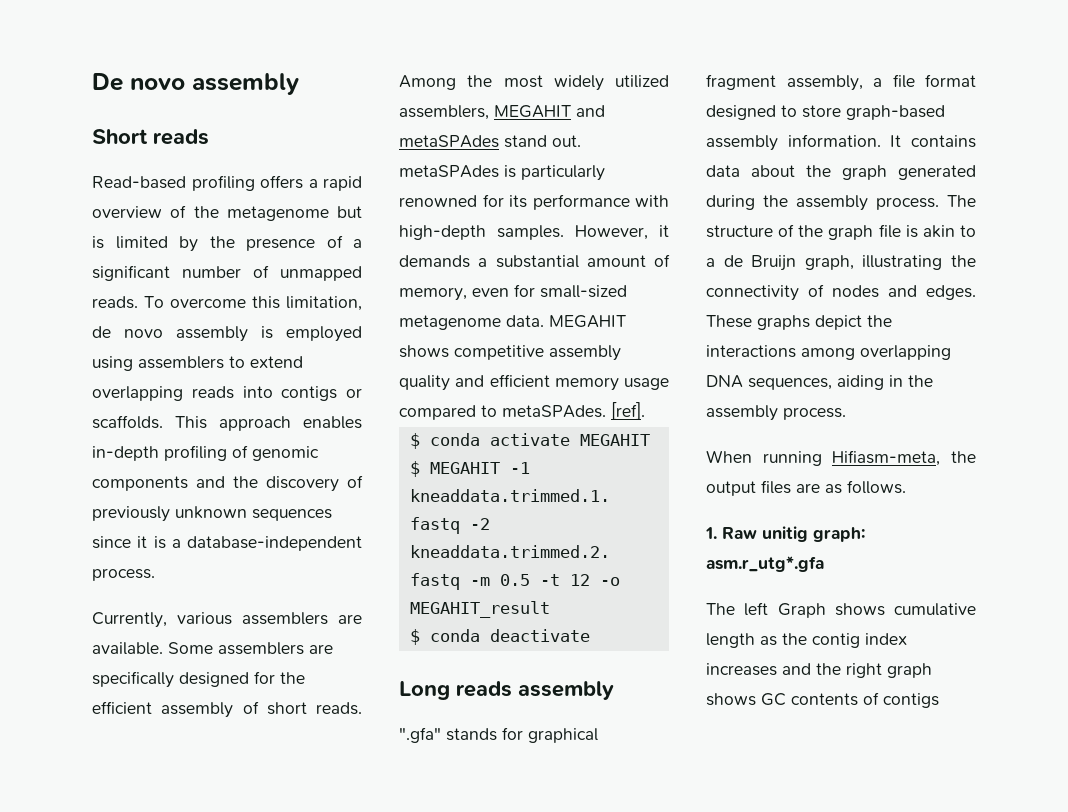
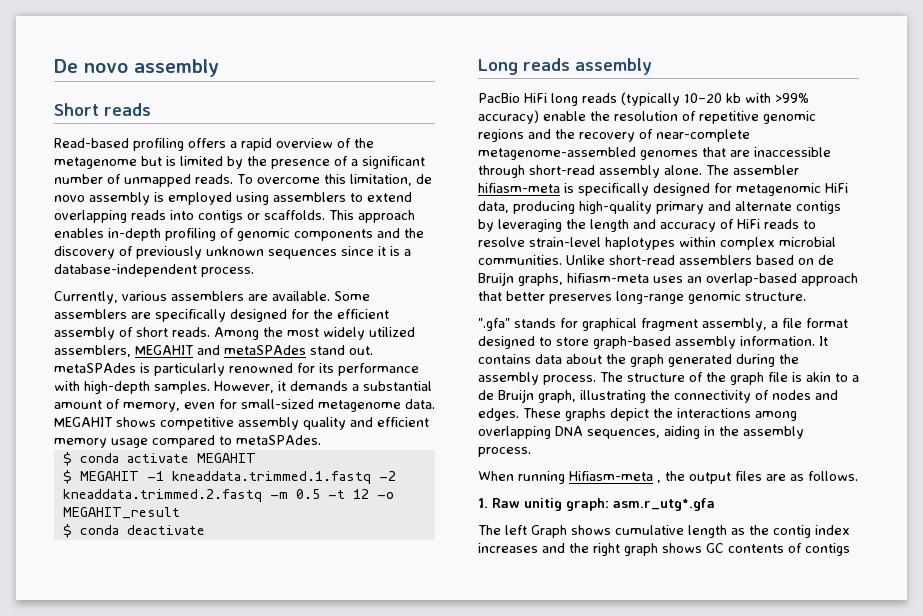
[611,402,645,420] [ref]. -> (321, 440) none
(614, 690) none -> [478,92,809,106] [478,110,816,124] [478,129,750,142] [478,147,831,160] [478,165,799,178] [478,183,848,196] [478,201,841,214] [478,219,816,232] [478,237,836,250] [478,255,834,265] [478,272,858,286] [478,291,806,304] // PacBio HiFi long reads (typically 10–20 kb with >99% accuracy) enable the resolution of repetitive genomic regions and the recovery of near-complete metagenome-assembled genomes that are inaccessible through short-read assembly alone. The assembler hifiasm-meta is specifically designed for metagenomic HiFi data, producing high-quality primary and alternate contigs by leveraging the length and accuracy of HiFi reads to resolve strain-level haplotypes within complex microbial communities. Unlike short-read assemblers based on de Bruijn graphs, hifiasm-meta uses an overlap-based approach that better preserves long-range genomic structure.
[832,450,941,466] Hifiasm-meta, -> [569,471,661,483] Hifiasm-meta ,

